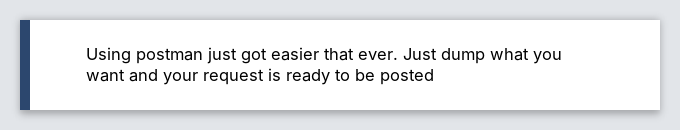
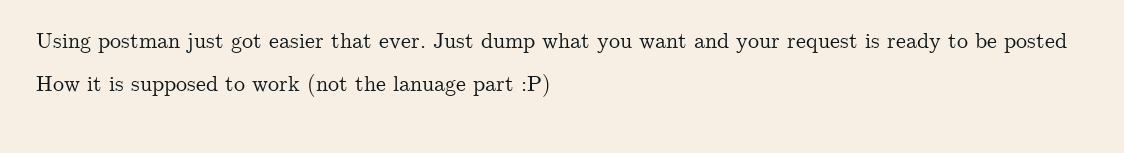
(434, 77) none -> [36,74,551,97] // How it is supposed to work (not the lanuage part :P)

